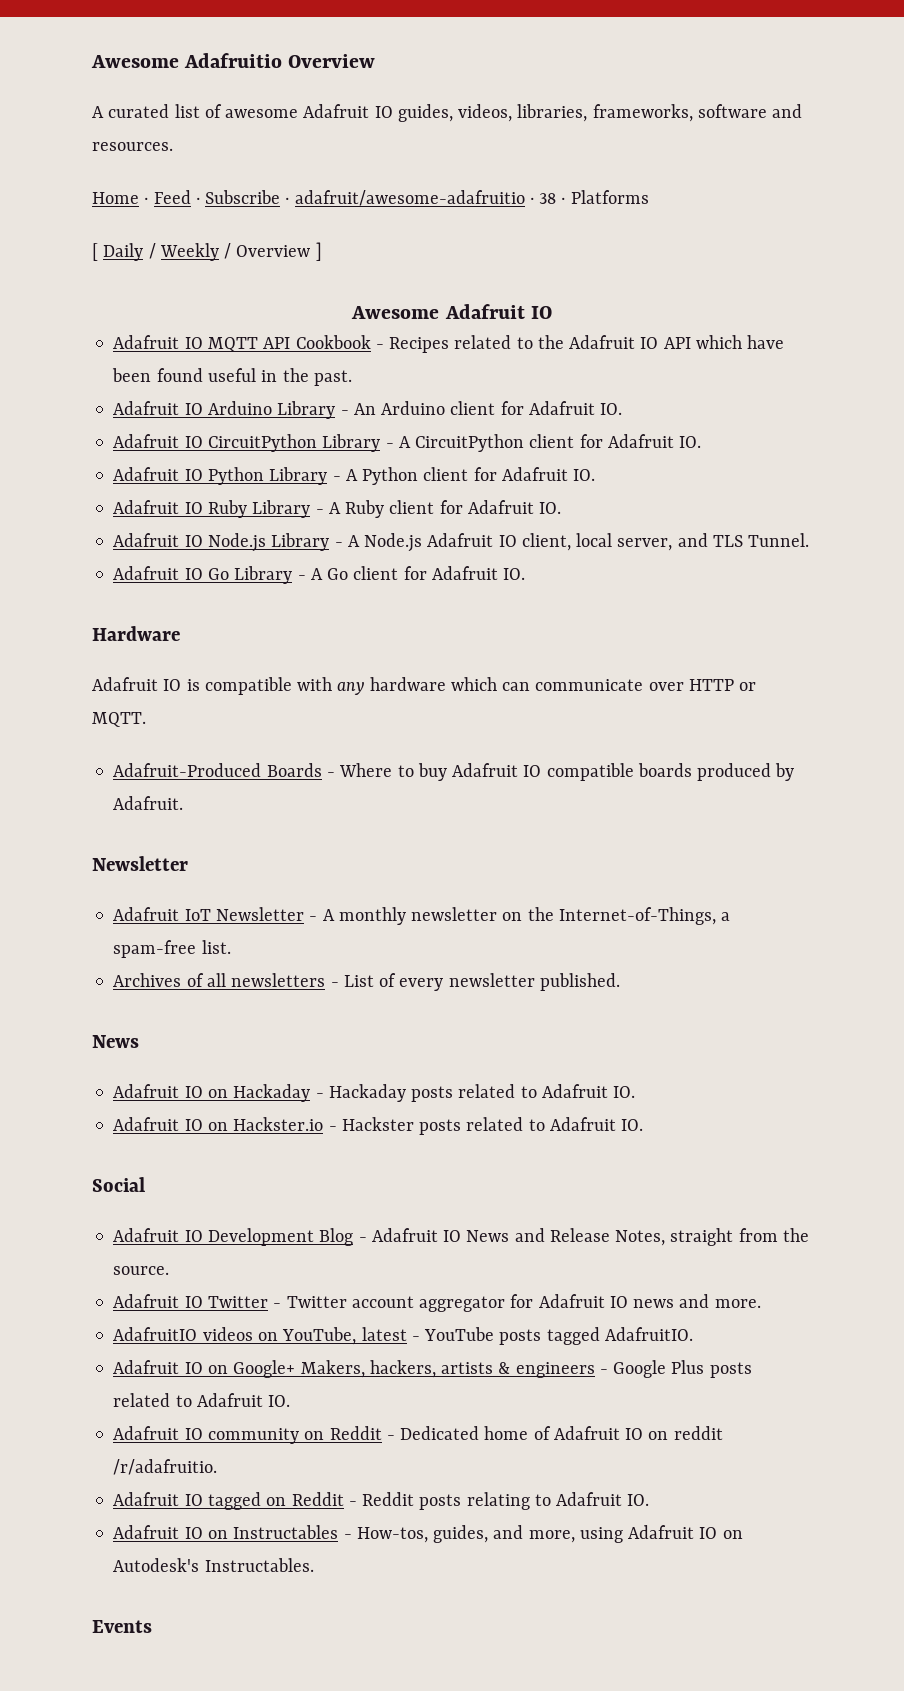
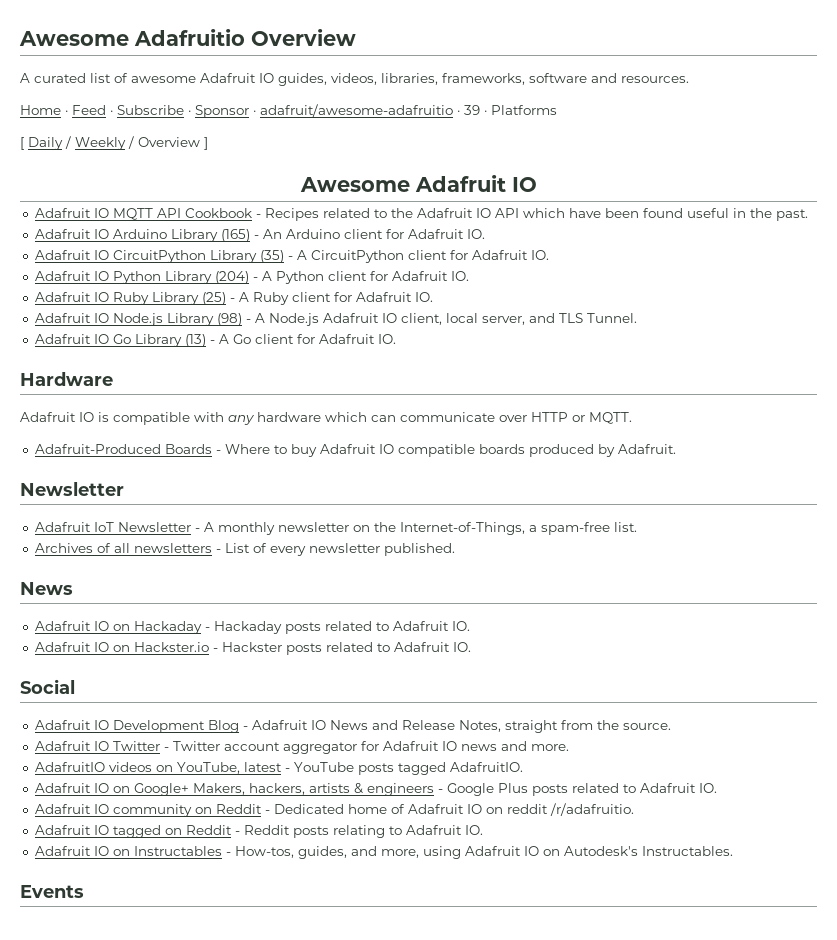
(290, 200) none -> [195,105,256,118] Sponsor ·
[539,193,557,204] 38 -> [464,105,480,115] 39
(336, 410) none -> [220,229,250,242] (165)
(381, 443) none -> [259,250,284,263] (35)
(328, 476) none -> [214,271,249,284] (204)
(311, 509) none -> [201,292,226,305] (25)
(330, 542) none -> [216,313,242,326] (98)
(293, 575) none -> [184,334,206,347] (13)

